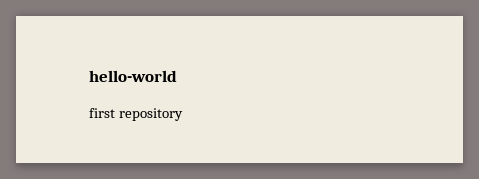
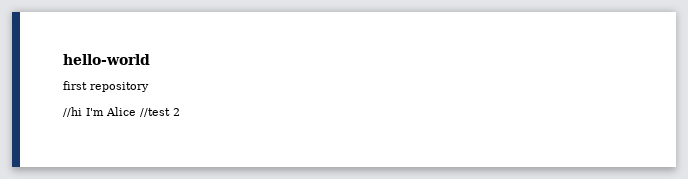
(183, 114) none -> [63,107,180,117] // //hi I'm Alice //test 2

